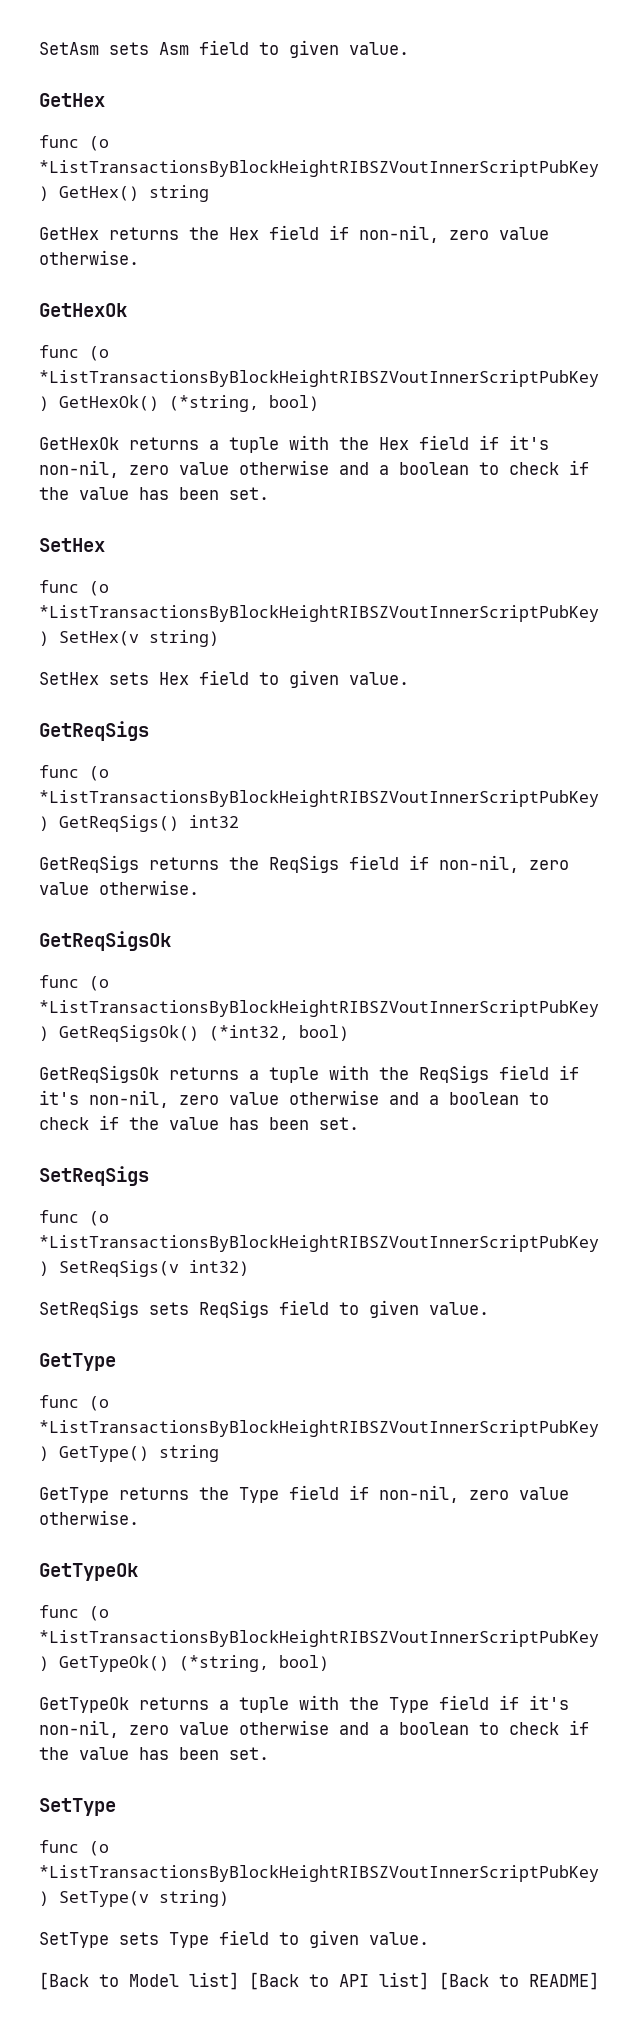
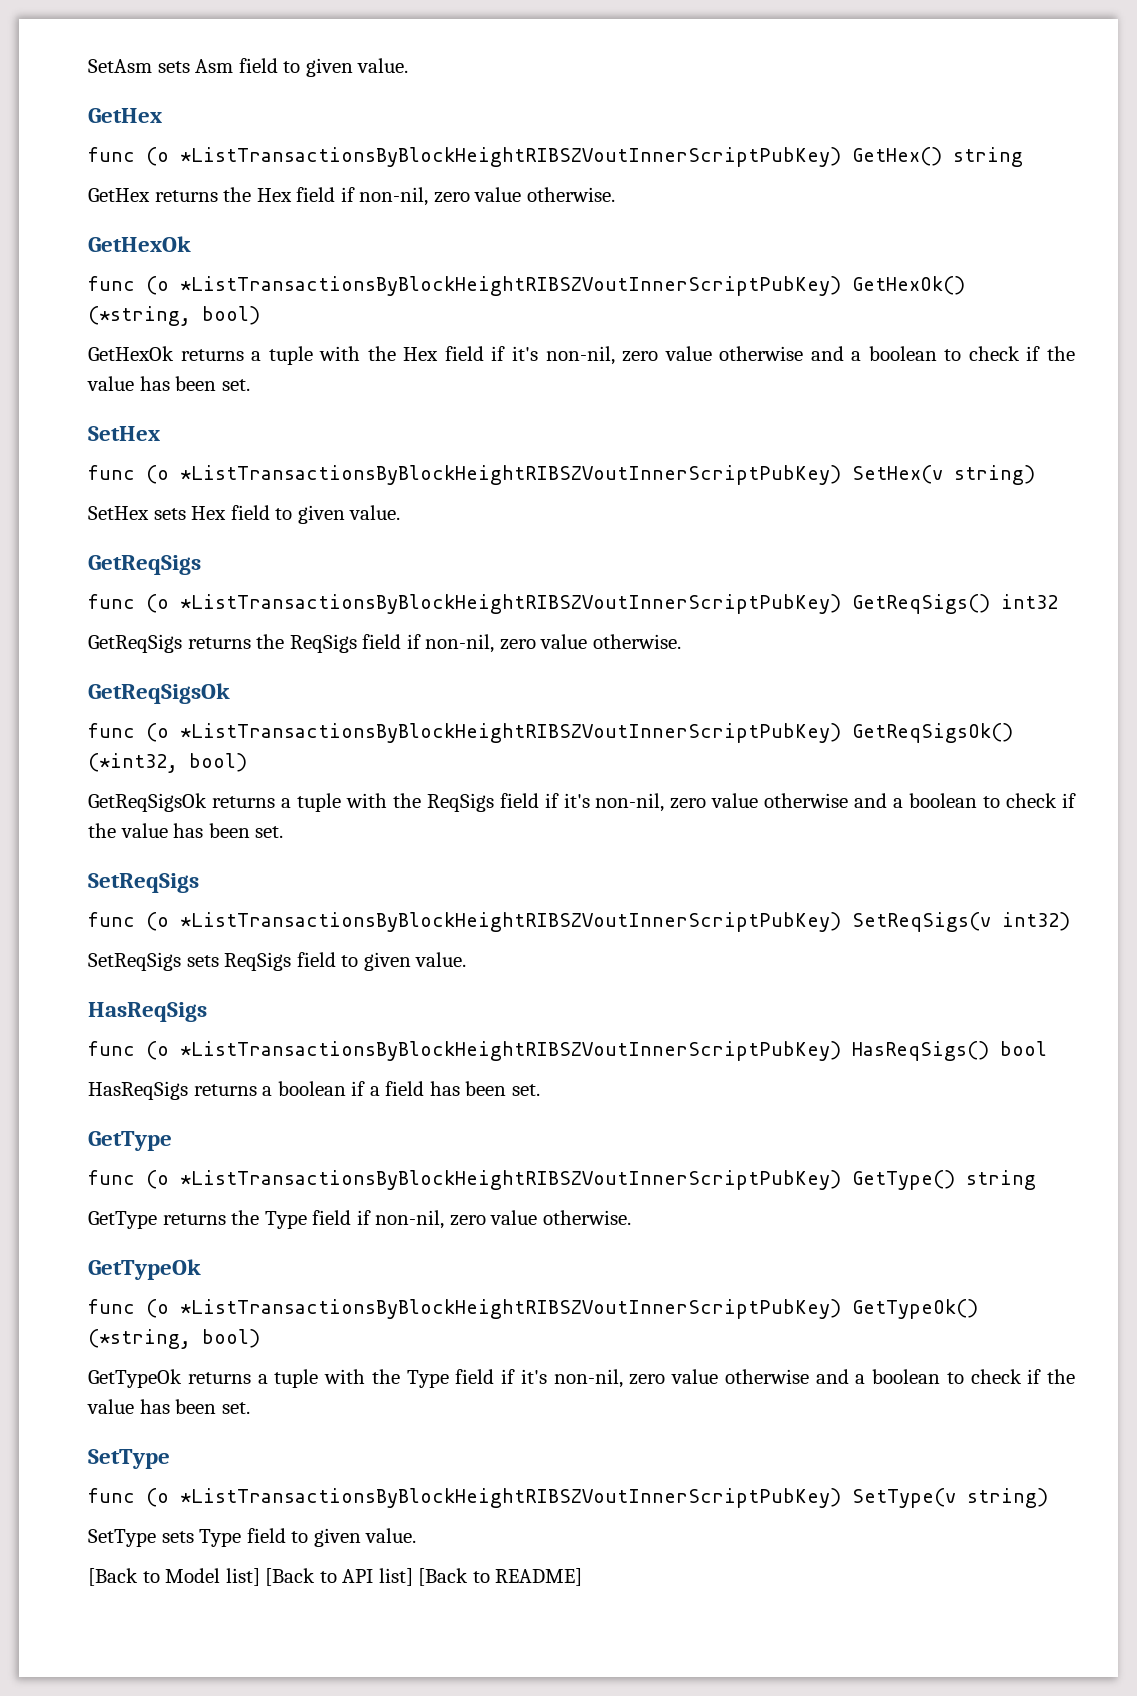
(489, 1308) none -> [88,1002,207,1022] [88,1041,1047,1061] [88,1081,540,1100] // HasReqSigs // func (o *ListTransactionsByBlockHeightRIBSZVoutInnerScriptPubKey) HasReqSigs() bool // HasReqSigs returns a boolean if a field has been set.

